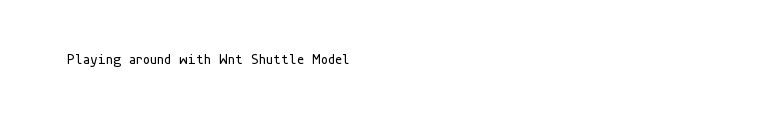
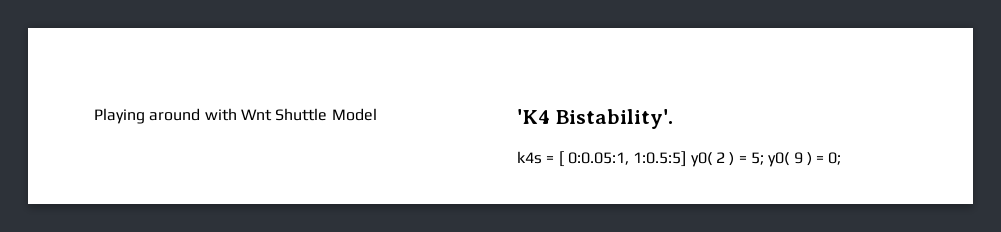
(350, 59) none -> [517,109,673,129] [517,151,842,167] // 'K4 Bistability'. // k4s = [ 0:0.05:1, 1:0.5:5] y0( 2 ) = 5; y0( 9 ) = 0;

